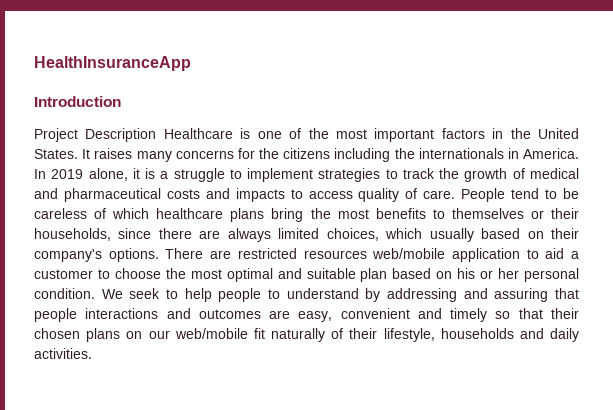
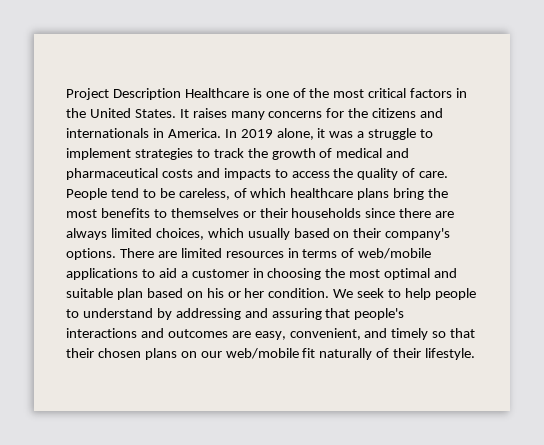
[34,56,191,71] [34,96,121,107] HealthInsuranceApp // Introduction // -> (66, 94) none
[374,128,435,142] important -> [368,88,407,98] critical
[334,148,415,162] including the -> [420,108,444,118] and
[145,168,156,179] is -> [329,131,354,138] was
(353, 195) none -> [333,168,354,178] the
[34,208,87,219] careless -> [178,188,230,200] careless,
[34,228,111,241] households, -> [291,208,362,218] households
[237,248,520,262] restricted resources web/mobile application -> [180,248,432,259] [66,268,138,280] limited resources in terms of web/mobile applications
[97,268,161,279] to choose -> [252,268,322,280] in choosing
[524,268,580,282] personal -> (265, 293) none
[34,308,77,322] people -> [354,308,405,320] people's
[340,308,410,319] convenient -> [289,328,361,340] convenient,
[383,328,580,342] [34,348,92,359] lifestyle, households and daily activities. -> [425,348,476,360] lifestyle.

